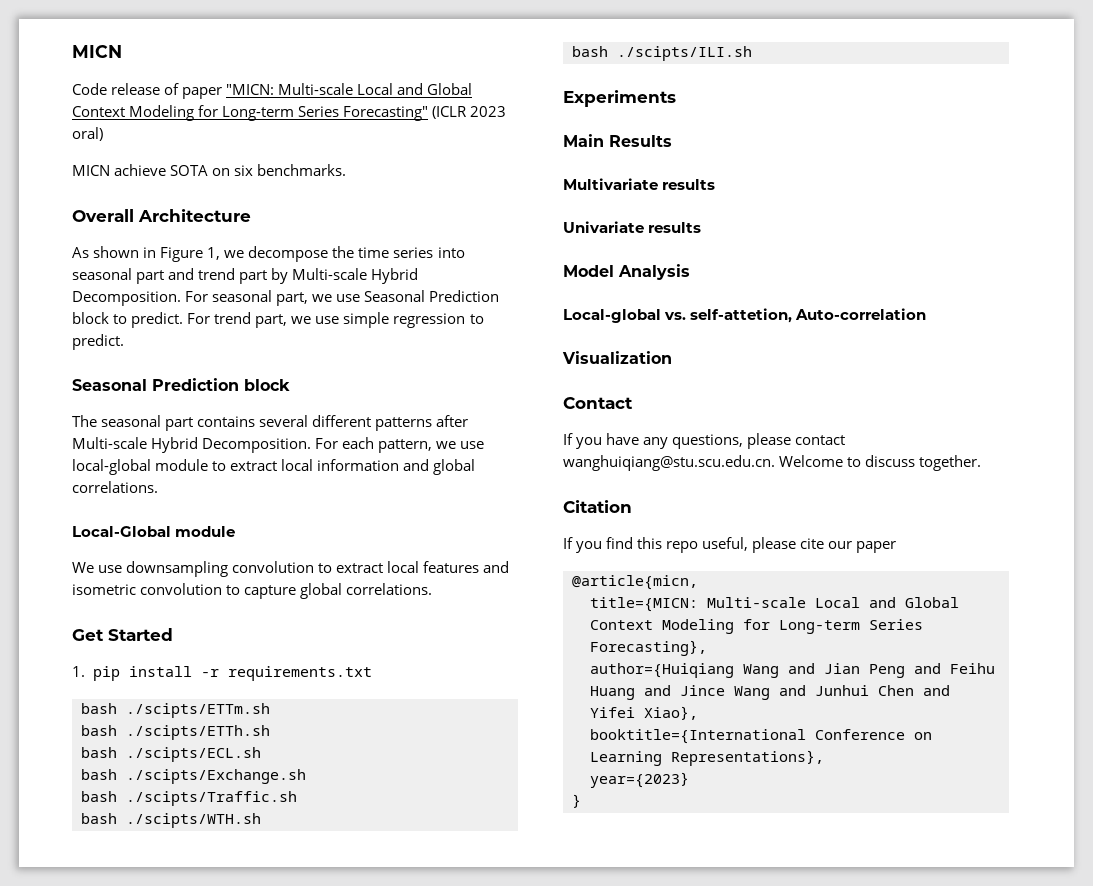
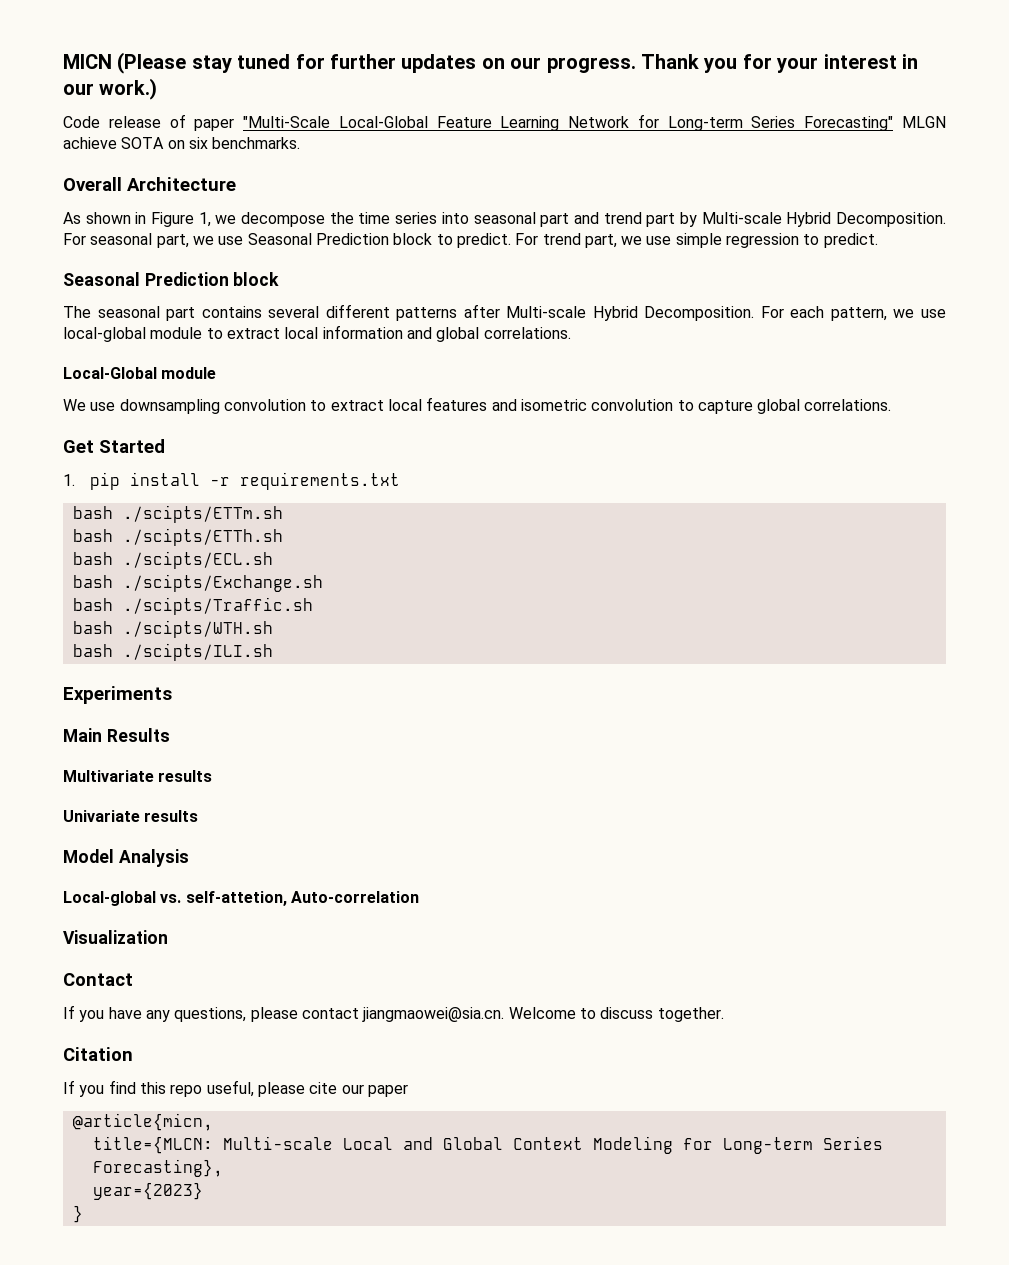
[72,45,122,58] [72,83,473,99] [72,105,507,121] [72,127,103,141] [72,165,110,176] MICN // Code release of paper "MICN: Multi-scale Local and Global Context Modeling for Long-term Series Forecasting" (ICLR 2023 oral) // MICN -> [63,52,918,74] [63,78,158,100] [63,114,946,131] MICN (Please stay tuned for further updates on our progress. Thank you for your interest in our work.) // Code release of paper "Multi-Scale Local-Global Feature Learning Network for Long-term Series Forecasting" MLGN
[563,455,775,471] wanghuiqiang@stu.scu.edu.cn. -> [362,1007,505,1022] jiangmaowei@sia.cn.
[590,597,698,612] title={MICN: -> [92,1136,213,1154] title={MLCN:
[590,663,995,678] [590,685,950,700] [590,706,698,720] [590,729,932,744] [590,750,824,766] // author={Huiqiang Wang and Jian Peng and Feihu Huang and Jince Wang and Junhui Chen and Yifei Xiao}, // booktitle={International Conference on Learning Representations}, -> (223, 1168) none

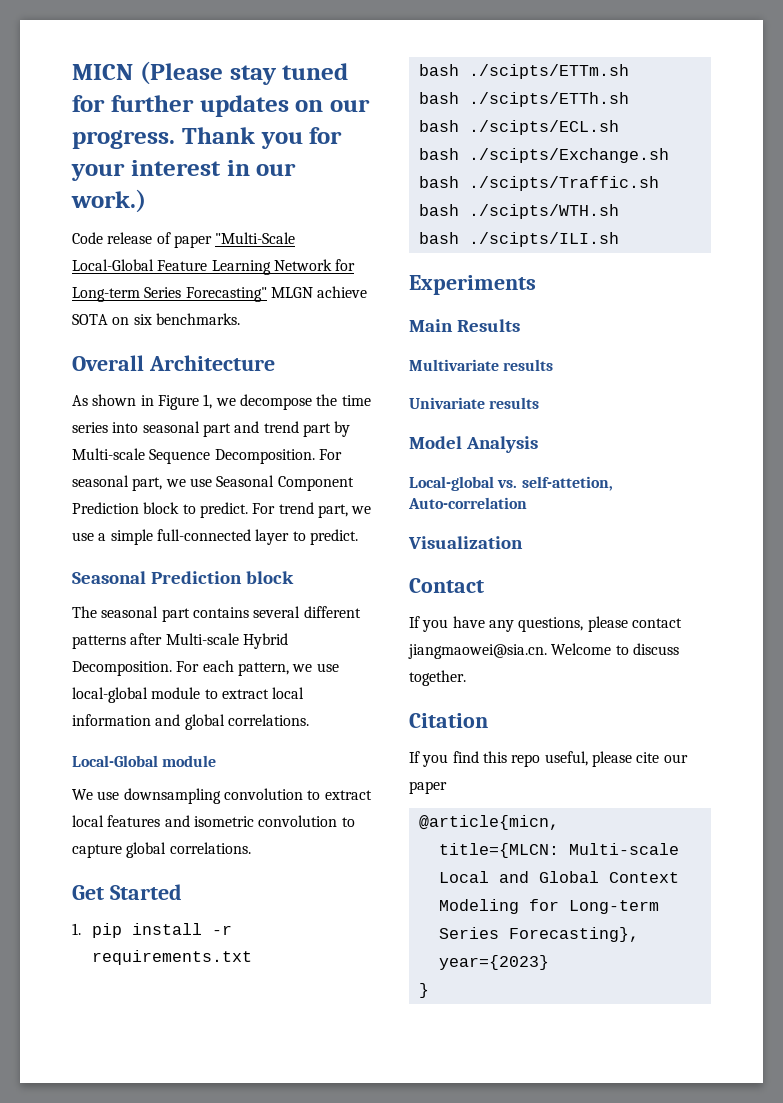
[786,212,832,227] Hybrid -> [149,449,211,464] Sequence
(312, 239) none -> [277,476,354,491] Component
[675,233,800,248] simple regression -> [98,529,290,545] a simple full-connected layer

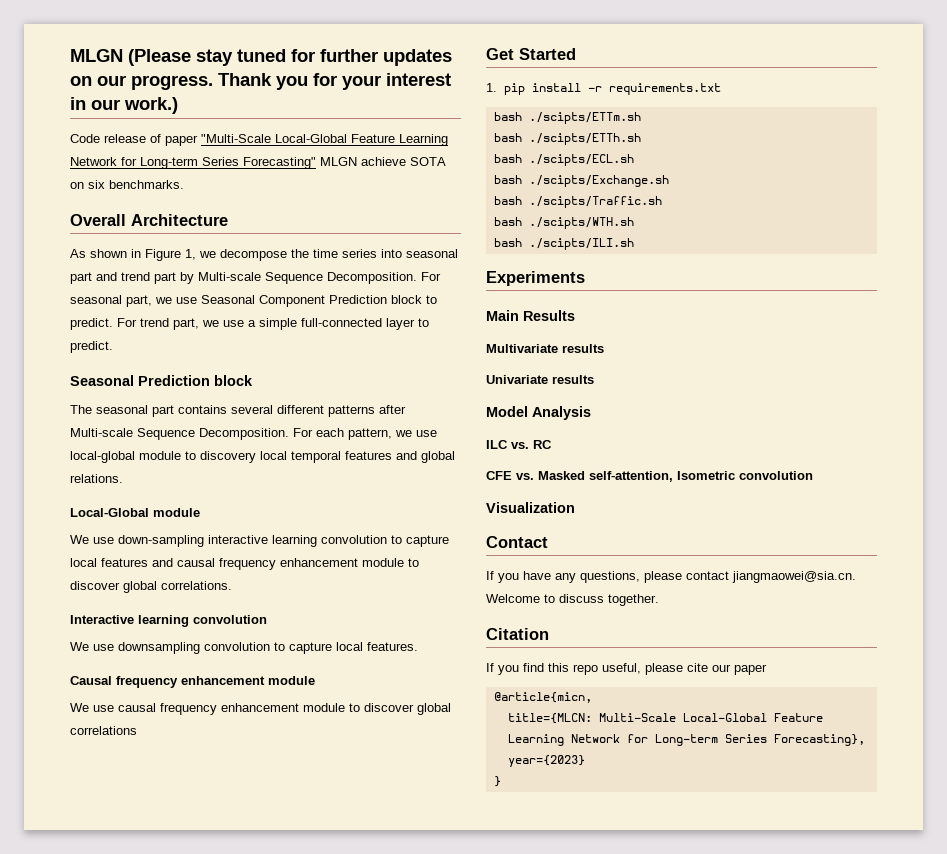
[72,64,133,80] MICN -> [70,49,123,62] MLGN
[242,633,288,649] Hybrid -> [137,428,195,440] Sequence
[221,687,305,699] [72,714,151,726] extract local information -> [200,451,392,463] discovery local temporal features
[227,714,309,726] correlations. -> [70,474,123,483] relations.
(217, 761) none -> [70,535,449,547] [70,558,419,570] [70,581,232,593] [70,615,267,627] // We use down-sampling interactive learning convolution to capture local features and causal frequency enhancement module to discover global correlations. // Interactive learning convolution
[324,790,372,800] [72,815,355,827] [72,842,251,858] extract local features and isometric convolution to capture global correlations. -> [289,642,418,654] [70,676,315,688] [70,703,451,715] [70,726,137,735] capture local features. // Causal frequency enhancement module // We use causal frequency enhancement module to discover global correlations
[409,476,613,491] [408,497,527,509] Local-global vs. self-attetion, Auto-correlation -> [486,440,552,449] [486,471,813,482] ILC vs. RC // CFE vs. Masked self-attention, Isometric convolution
[568,843,679,855] [438,871,679,883] [438,899,519,914] Multi-scale Local and Global Context Modeling -> [598,713,823,722] [507,734,620,746] Multi-Scale Local-Global Feature Learning Network

